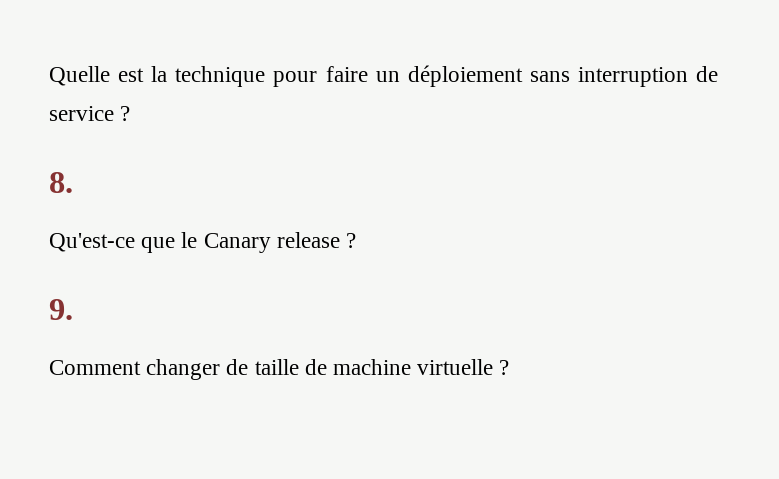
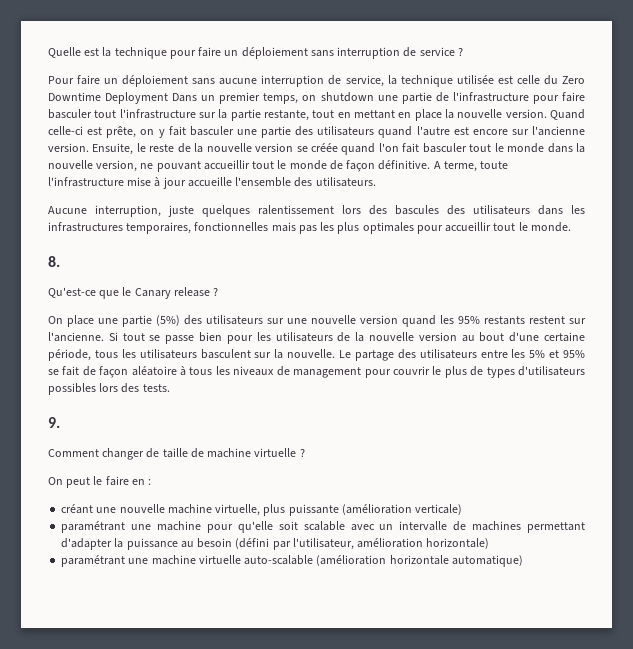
(131, 113) none -> [48,75,585,87] [48,92,586,104] [48,109,585,121] [48,126,585,138] [48,143,586,155] [48,160,509,172] [48,177,376,189] [48,205,585,217] [48,222,571,234] // Pour faire un déploiement sans aucune interruption de service, la technique utilisée est celle du Zero Downtime Deployment Dans un premier temps, on shutdown une partie de l'infrastructure pour faire basculer tout l'infrastructure sur la partie restante, tout en mettant en place la nouvelle version. Quand celle-ci est prête, on y fait basculer une partie des utilisateurs quand l'autre est encore sur l'ancienne version. Ensuite, le reste de la nouvelle version se créée quand l'on fait basculer tout le monde dans la nouvelle version, ne pouvant accueillir tout le monde de façon définitive. A terme, toute l'infrastructure mise à jour accueille l'ensemble des utilisateurs. // Aucune interruption, juste quelques ralentissement lors des bascules des utilisateurs dans les infrastructures temporaires, fonctionnelles mais pas les plus optimales pour accueillir tout le monde.
(357, 240) none -> [48,315,586,327] [48,332,585,344] [48,349,585,361] [48,366,586,378] [48,383,170,395] // On place une partie (5%) des utilisateurs sur une nouvelle version quand les 95% restants restent sur l'ancienne. Si tout se passe bien pour les utilisateurs de la nouvelle version au bout d'une certaine période, tous les utilisateurs basculent sur la nouvelle. Le partage des utilisateurs entre les 5% et 95% se fait de façon aléatoire à tous les niveaux de management pour couvrir le plus de types d'utilisateurs possibles lors des tests.
(510, 367) none -> [48,476,152,488] [61,504,463,516] [61,521,585,533] [61,538,490,550] [61,555,523,567] // On peut le faire en : // créant une nouvelle machine virtuelle, plus puissante (amélioration verticale) // paramétrant une machine pour qu'elle soit scalable avec un intervalle de machines permettant d'adapter la puissance au besoin (défini par l'utilisateur, amélioration horizontale) // paramétrant une machine virtuelle auto-scalable (amélioration horizontale automatique)

